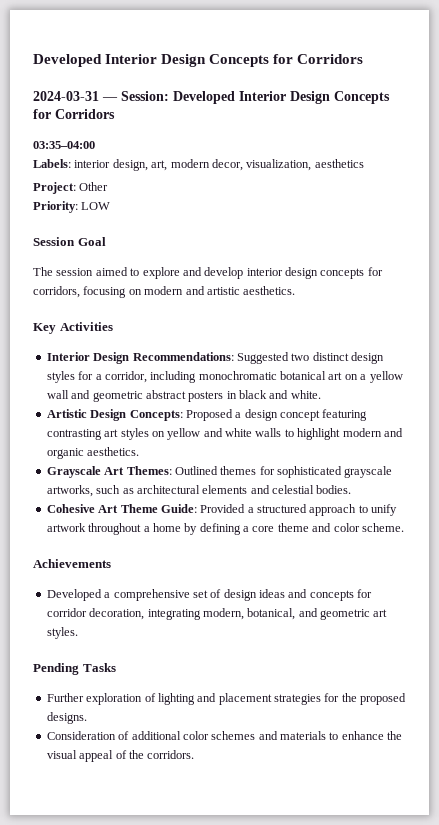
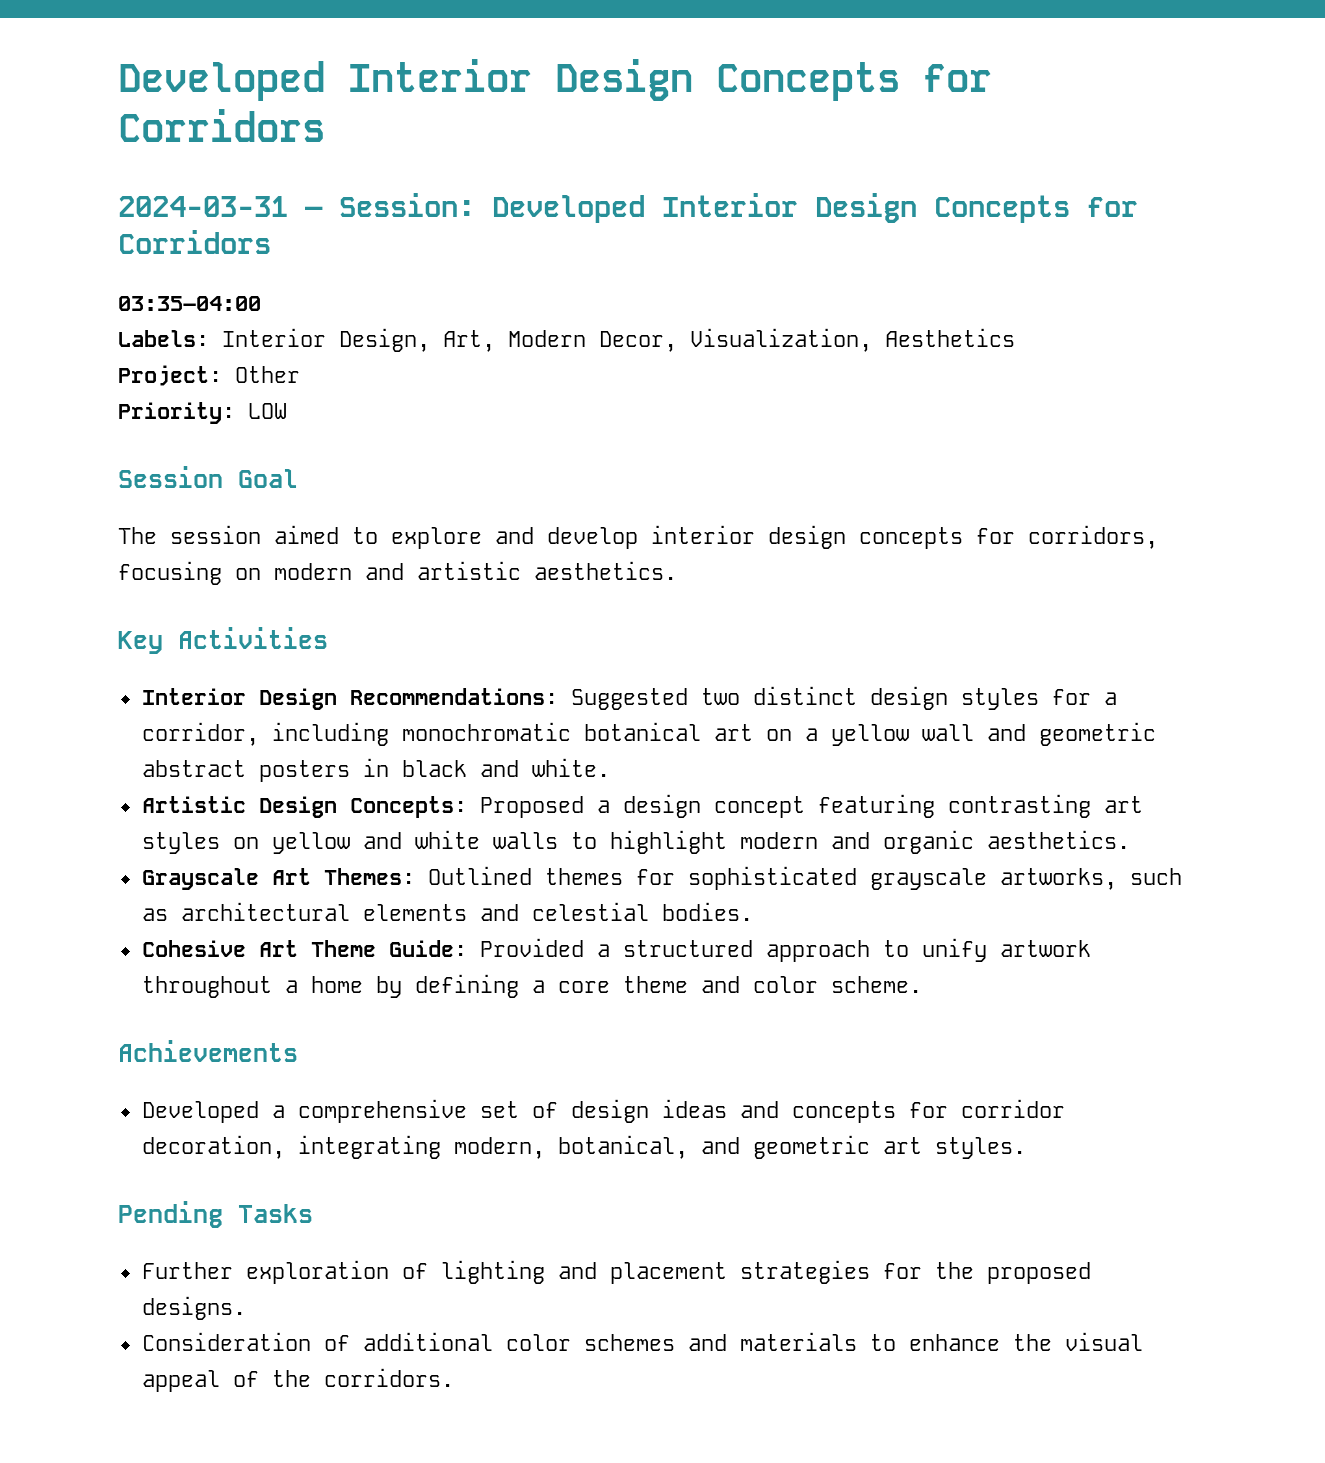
[74,159,364,171] interior design, art, modern decor, visualization, aesthetics -> [222,328,1015,352] Interior Design, Art, Modern Decor, Visualization, Aesthetics

